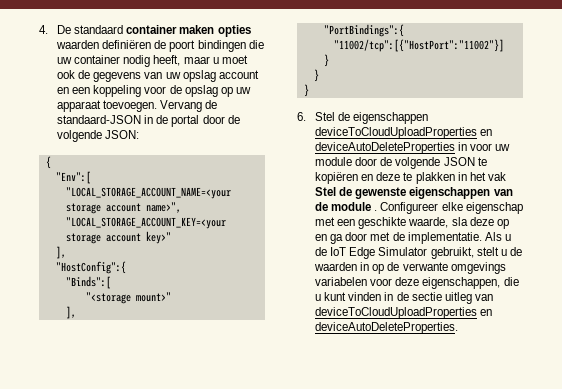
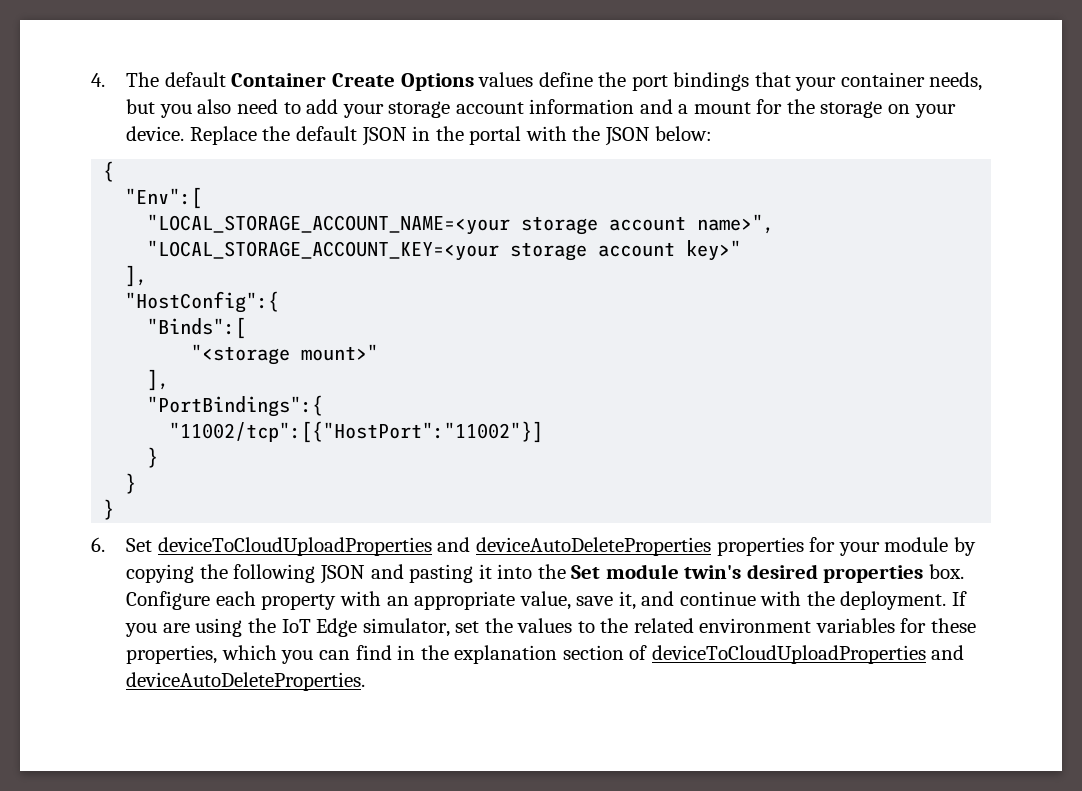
[57,25,251,37] [56,40,264,52] [57,55,248,67] [57,70,259,82] [57,85,251,97] [57,100,218,112] [57,115,240,127] [57,130,140,142] De standaard container maken opties waarden definiëren de poort bindingen die uw container nodig heeft, maar u moet ook de gegevens van uw opslag account en een koppeling voor de opslag op uw apparaat toevoegen. Vervang de standaard-JSON in de portal door de volgende JSON: -> [126,72,983,91] [126,99,956,118] [126,126,713,146] The default Container Create Options values define the port bindings that your container needs, but you also need to add your storage account information and a mount for the storage on your device. Replace the default JSON in the portal with the JSON below:
[315,112,429,124] [315,127,493,139] [315,142,511,154] [315,157,487,169] [315,172,506,184] [315,187,513,199] [315,202,523,214] [315,217,509,229] [315,232,511,244] [315,247,522,259] [314,262,506,274] [315,277,519,289] [315,292,493,304] [315,307,493,319] Stel de eigenschappen deviceToCloudUploadProperties en deviceAutoDeleteProperties in voor uw module door de volgende JSON te kopiëren en deze te plakken in het vak Stel de gewenste eigenschappen van de module . Configureer elke eigenschap met een geschikte waarde, sla deze op en ga door met de implementatie. Als u de IoT Edge Simulator gebruikt, stelt u de waarden in op de verwante omgevings variabelen voor deze eigenschappen, die u kunt vinden in de sectie uitleg van deviceToCloudUploadProperties en -> [126,537,976,556] [126,564,964,584] [126,591,967,610] [125,618,976,637] [126,645,965,664] Set deviceToCloudUploadProperties and deviceAutoDeleteProperties properties for your module by copying the following JSON and pasting it into the Set module twin's desired properties box. Configure each property with an appropriate value, save it, and continue with the deployment. If you are using the IoT Edge simulator, set the values to the related environment variables for these properties, which you can find in the explanation section of deviceToCloudUploadProperties and

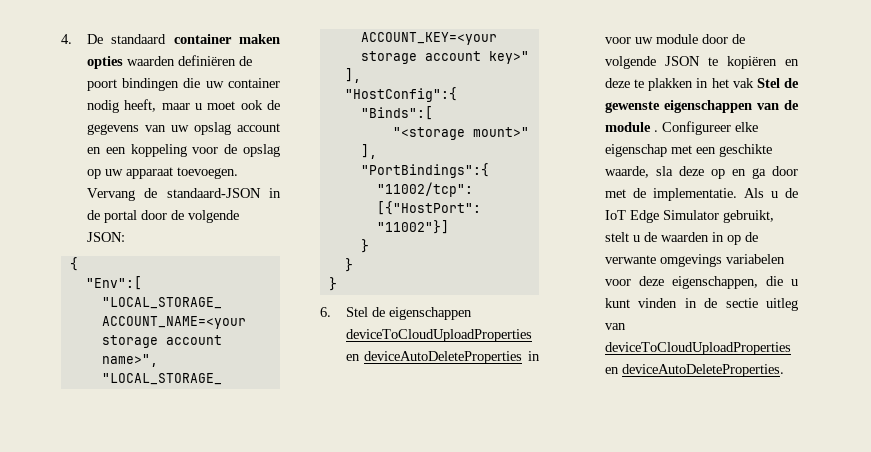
[126,72,983,91] [126,99,956,118] [126,126,713,146] The default Container Create Options values define the port bindings that your container needs, but you also need to add your storage account information and a mount for the storage on your device. Replace the default JSON in the portal with the JSON below: -> [86,34,280,44] [86,55,252,69] [86,78,280,91] [86,99,281,113] [86,122,280,135] [86,144,280,157] [86,167,238,179] [86,188,281,201] [86,210,239,223] [86,232,125,242] De standaard container maken opties waarden definiëren de poort bindingen die uw container nodig heeft, maar u moet ook de gegevens van uw opslag account en een koppeling voor de opslag op uw apparaat toevoegen. Vervang de standaard-JSON in de portal door de volgende JSON:
[126,537,976,556] [126,564,964,584] [126,591,967,610] [125,618,976,637] [126,645,965,664] Set deviceToCloudUploadProperties and deviceAutoDeleteProperties properties for your module by copying the following JSON and pasting it into the Set module twin's desired properties box. Configure each property with an appropriate value, save it, and continue with the deployment. If you are using the IoT Edge simulator, set the values to the related environment variables for these properties, which you can find in the explanation section of deviceToCloudUploadProperties and -> [345,307,472,320] [345,329,532,342] [345,351,540,364] [604,34,745,44] [604,56,799,69] [604,78,799,91] [604,100,799,113] [604,121,758,135] [604,144,772,157] [604,166,798,179] [604,188,798,201] [604,210,774,223] [604,232,758,245] [604,254,785,267] [604,276,798,289] [604,298,798,311] [604,323,626,330] [604,342,791,355] [604,367,619,374] Stel de eigenschappen deviceToCloudUploadProperties en deviceAutoDeleteProperties in voor uw module door de volgende JSON te kopiëren en deze te plakken in het vak Stel de gewenste eigenschappen van de module . Configureer elke eigenschap met een geschikte waarde, sla deze op en ga door met de implementatie. Als u de IoT Edge Simulator gebruikt, stelt u de waarden in op de verwante omgevings variabelen voor deze eigenschappen, die u kunt vinden in de sectie uitleg van deviceToCloudUploadProperties en

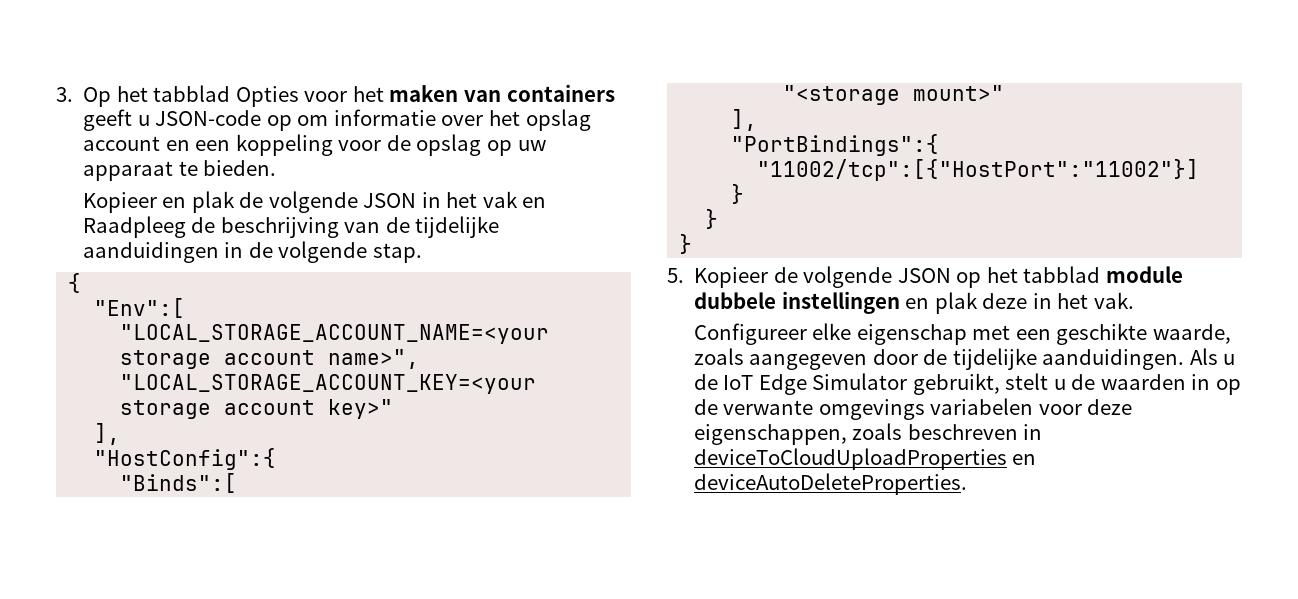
[61,34,280,44] [86,55,252,69] [86,78,280,91] [86,99,281,113] [86,124,189,135] 4. De standaard container maken opties waarden definiëren de poort bindingen die uw container nodig heeft, maar u moet ook de gegevens van uw -> [56,84,615,107] [83,109,520,131] 3. Op het tabblad Opties voor het maken van containers geeft u JSON-code op om informatie over het
[176,167,238,179] [86,188,281,201] [86,210,239,223] [86,232,125,242] toevoegen. Vervang de standaard-JSON in de portal door de volgende JSON: -> [178,160,277,176] [82,191,547,213] [82,216,500,238] [82,241,422,263] te bieden. // Kopieer en plak de volgende JSON in het vak en Raadpleeg de beschrijving van de tijdelijke aanduidingen in de volgende stap.
[320,307,472,320] [345,329,532,342] [345,351,540,364] [604,34,745,44] [604,56,799,69] [604,78,799,91] [604,100,799,113] [604,122,658,132] 6. Stel de eigenschappen deviceToCloudUploadProperties en deviceAutoDeleteProperties in voor uw module door de volgende JSON te kopiëren en deze te plakken in het vak Stel de gewenste eigenschappen van de module . -> [667,266,1183,288] [694,291,1134,314] 5. Kopieer de volgende JSON op het tabblad module dubbele instellingen en plak deze in het vak. //
[655,166,798,179] [604,188,737,201] sla deze op en ga door met de implementatie. -> [693,348,1185,370] zoals aangegeven door de tijdelijke aanduidingen.
[765,276,798,286] [604,298,798,311] [604,323,626,330] die u kunt vinden in de sectie uitleg van -> [852,423,1043,440] zoals beschreven in

